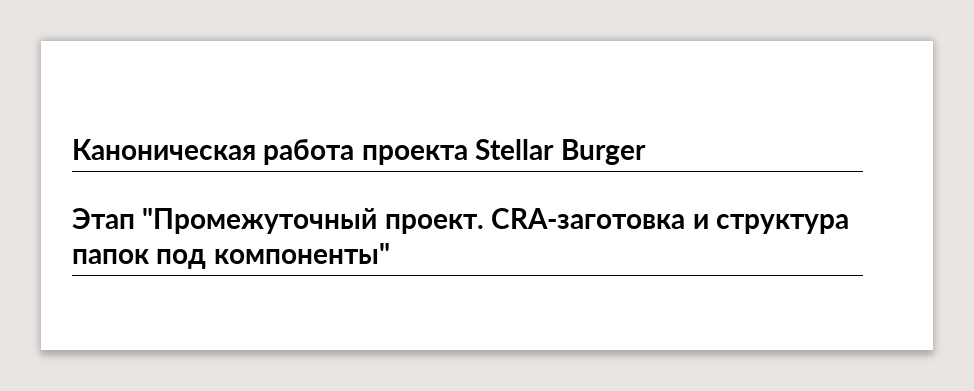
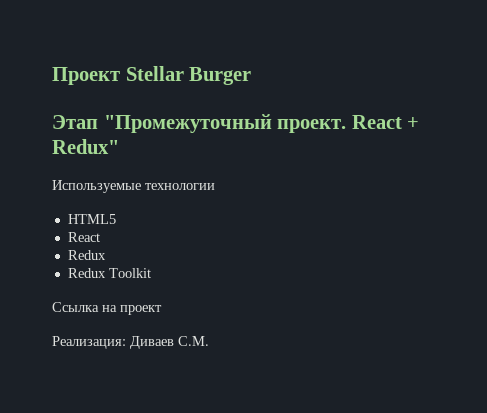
[72,139,468,165] Каноническая работа проекта -> [52,67,120,85] Проект
[491,208,850,234] [72,243,390,269] CRA-заготовка и структура папок под компоненты" -> [351,115,420,129] [52,139,119,154] [52,180,215,193] [67,214,116,224] [67,232,100,242] [67,250,106,260] [67,268,151,278] [52,302,162,315] [52,336,209,349] React + Redux" // Используемые технологии // HTML5 // React // Redux // Redux Toolkit // Ссылка на проект // Реализация: Диваев С.М.

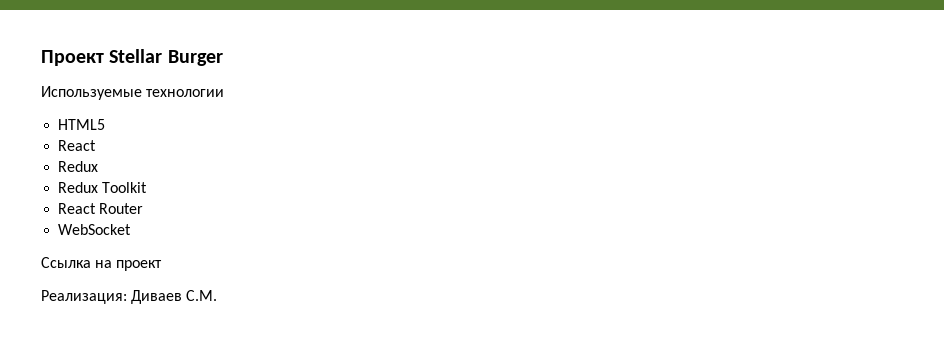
[52,114,420,133] [52,139,119,154] // Этап "Промежуточный проект. React + Redux" -> (223, 58) none
(151, 273) none -> [58,203,144,214] [58,224,132,235] // React Router // WebSocket

